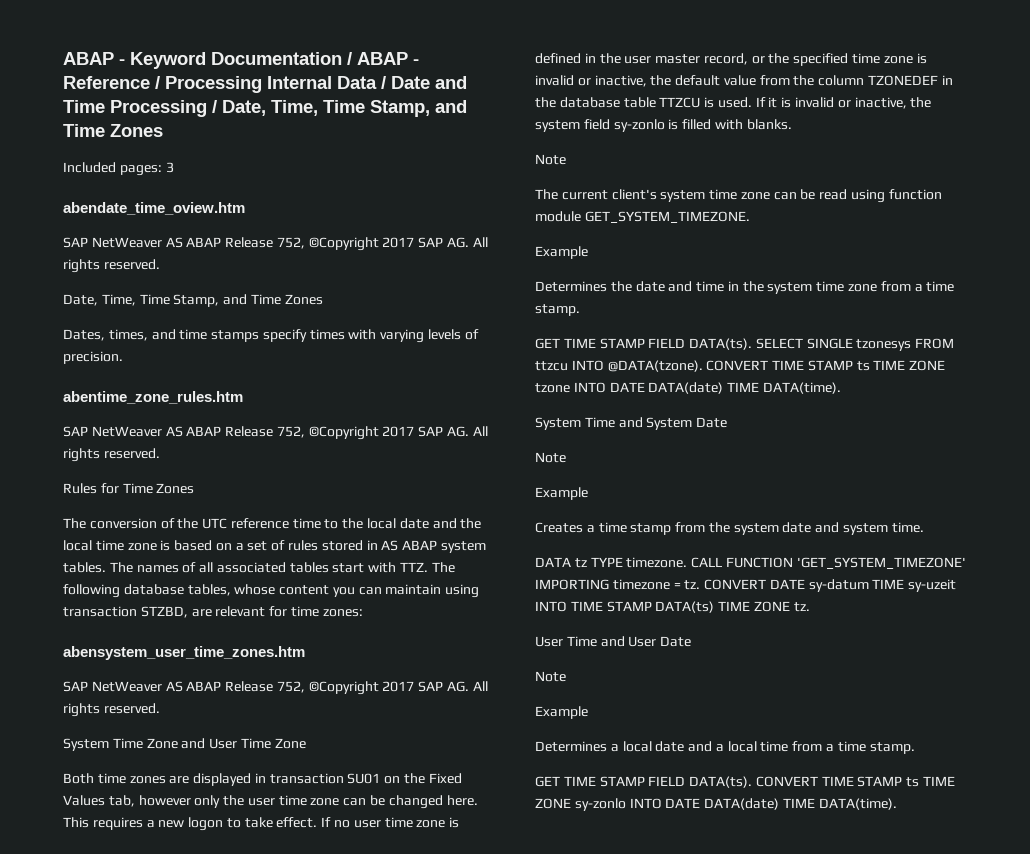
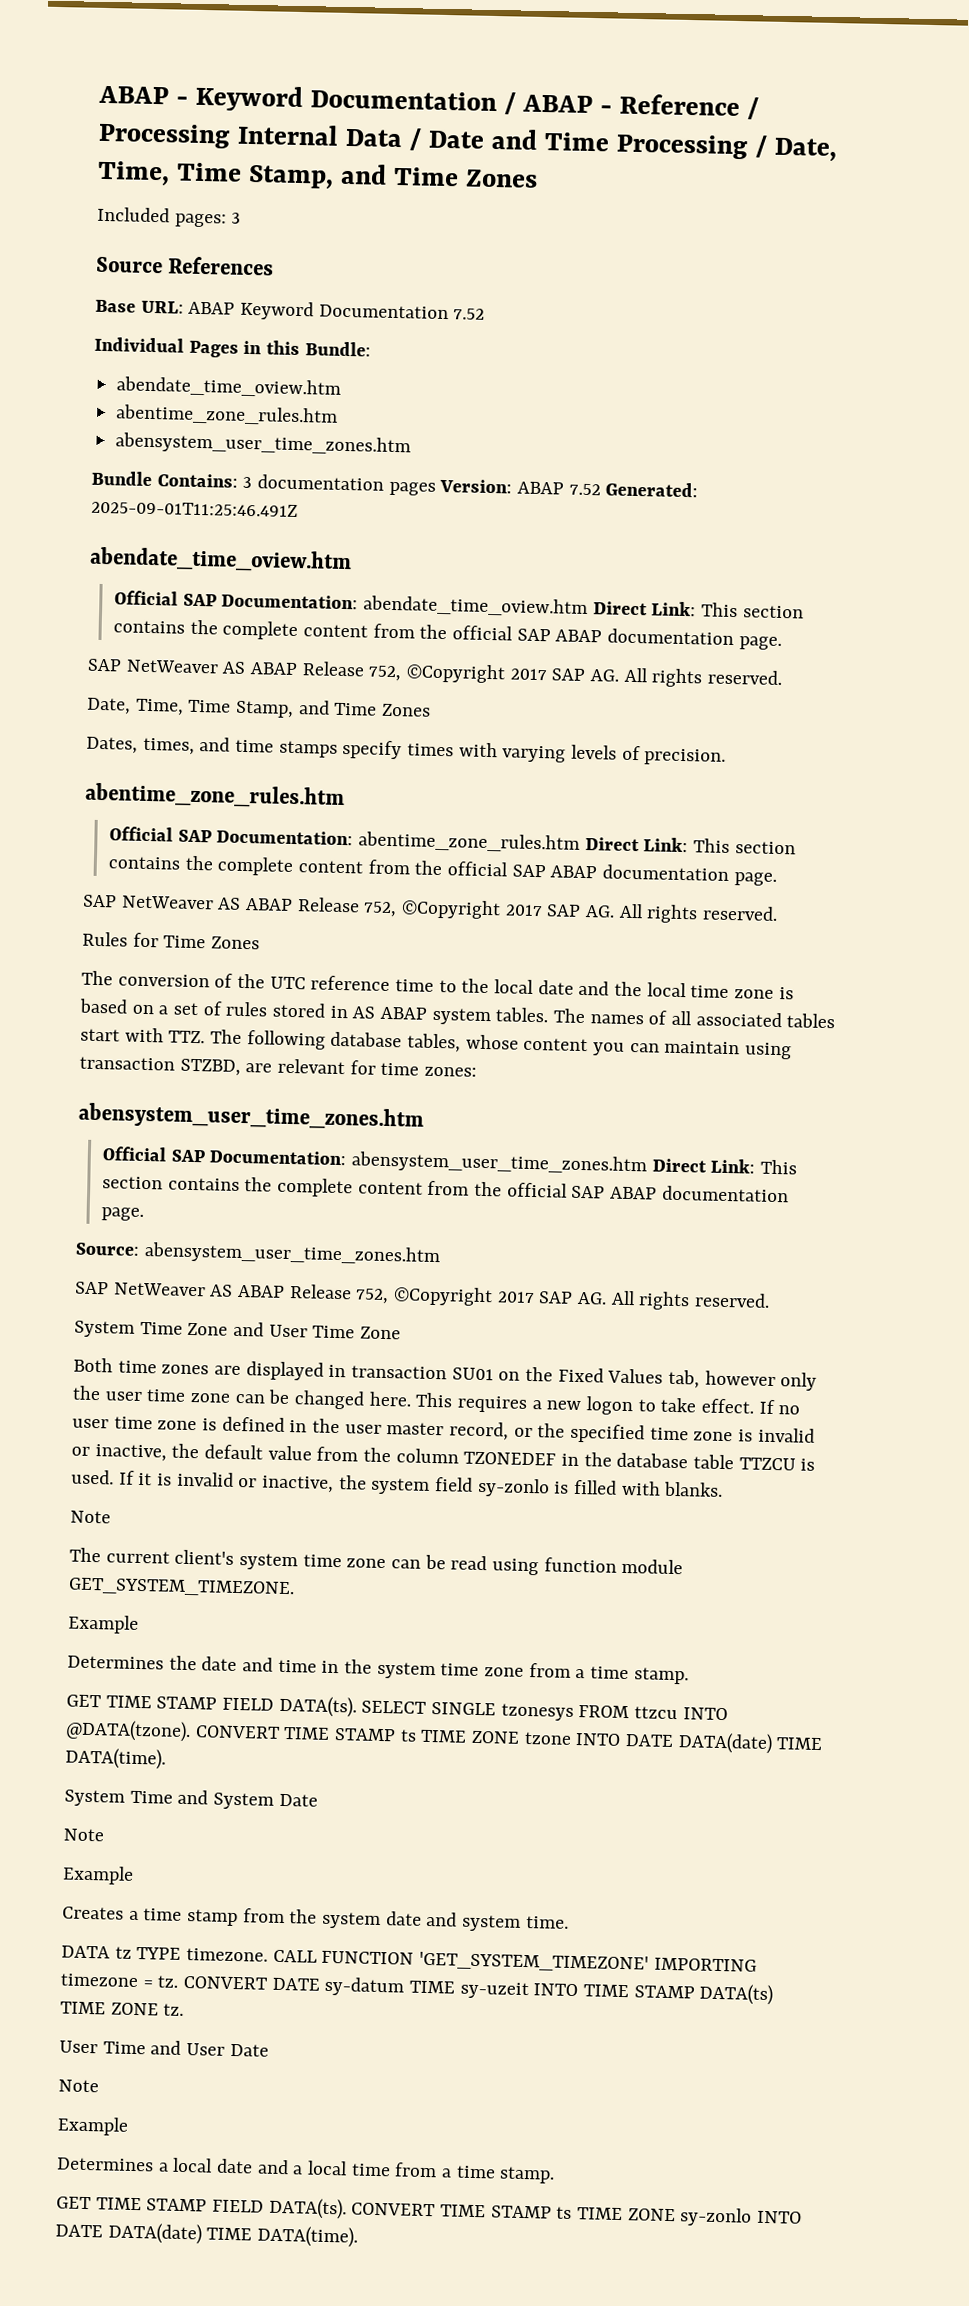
[63,202,245,215] abendate_time_oview.htm -> [96,256,275,276] [95,299,486,321] [94,336,371,358] [116,376,342,398] [115,404,339,426] [115,432,412,457] [91,470,699,498] [91,500,298,518] [89,546,352,574] [114,590,804,619] [113,619,782,651] Source References // Base URL: ABAP Keyword Documentation 7.52 // Individual Pages in this Bundle: // abendate_time_oview.htm // abentime_zone_rules.htm // abensystem_user_time_zones.htm // Bundle Contains: 3 documentation pages Version: ABAP 7.52 Generated: 2025-09-01T11:25:46.491Z // abendate_time_oview.htm // Official SAP Documentation: abendate_time_oview.htm Direct Link: This section contains the complete content from the official SAP ABAP documentation page.
(243, 397) none -> [109,826,796,855] [108,855,777,886] // Official SAP Documentation: abentime_zone_rules.htm Direct Link: This section contains the complete content from the official SAP ABAP documentation page.
(305, 653) none -> [102,1146,798,1176] [102,1176,789,1203] [101,1207,145,1222] [75,1242,441,1267] // Official SAP Documentation: abensystem_user_time_zones.htm Direct Link: This section contains the complete content from the official SAP ABAP documentation page. // Source: abensystem_user_time_zones.htm

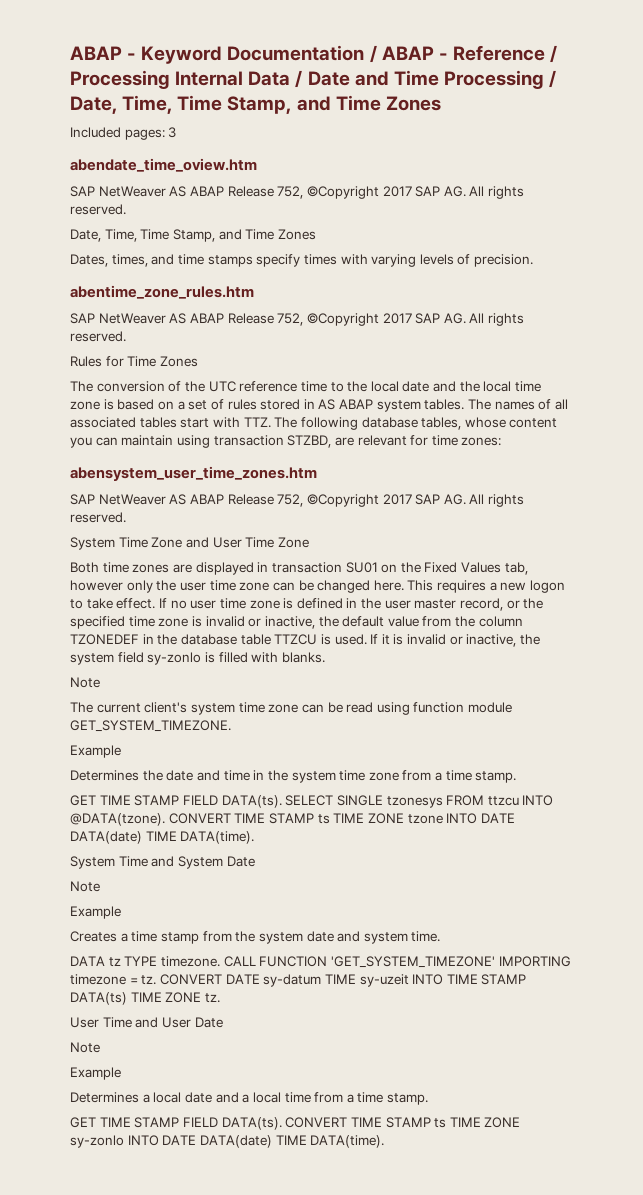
[96,256,275,276] [95,299,486,321] [94,336,371,358] [116,376,342,398] [115,404,339,426] [115,432,412,457] [91,470,699,498] [91,500,298,518] [89,546,352,574] [114,590,804,619] [113,619,782,651] Source References // Base URL: ABAP Keyword Documentation 7.52 // Individual Pages in this Bundle: // abendate_time_oview.htm // abentime_zone_rules.htm // abensystem_user_time_zones.htm // Bundle Contains: 3 documentation pages Version: ABAP 7.52 Generated: 2025-09-01T11:25:46.491Z // abendate_time_oview.htm // Official SAP Documentation: abendate_time_oview.htm Direct Link: This section contains the complete content from the official SAP ABAP documentation page. -> [70,158,257,172] abendate_time_oview.htm
[109,826,796,855] [108,855,777,886] // Official SAP Documentation: abentime_zone_rules.htm Direct Link: This section contains the complete content from the official SAP ABAP documentation page. -> (254, 292) none
[102,1146,798,1176] [102,1176,789,1203] [101,1207,145,1222] [75,1242,441,1267] // Official SAP Documentation: abensystem_user_time_zones.htm Direct Link: This section contains the complete content from the official SAP ABAP documentation page. // Source: abensystem_user_time_zones.htm -> (317, 473) none

